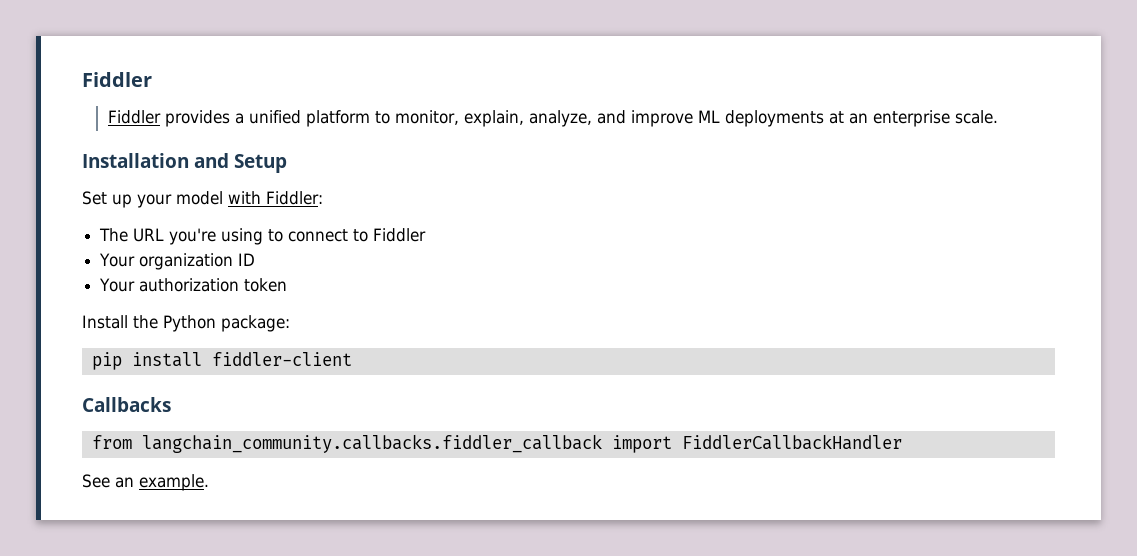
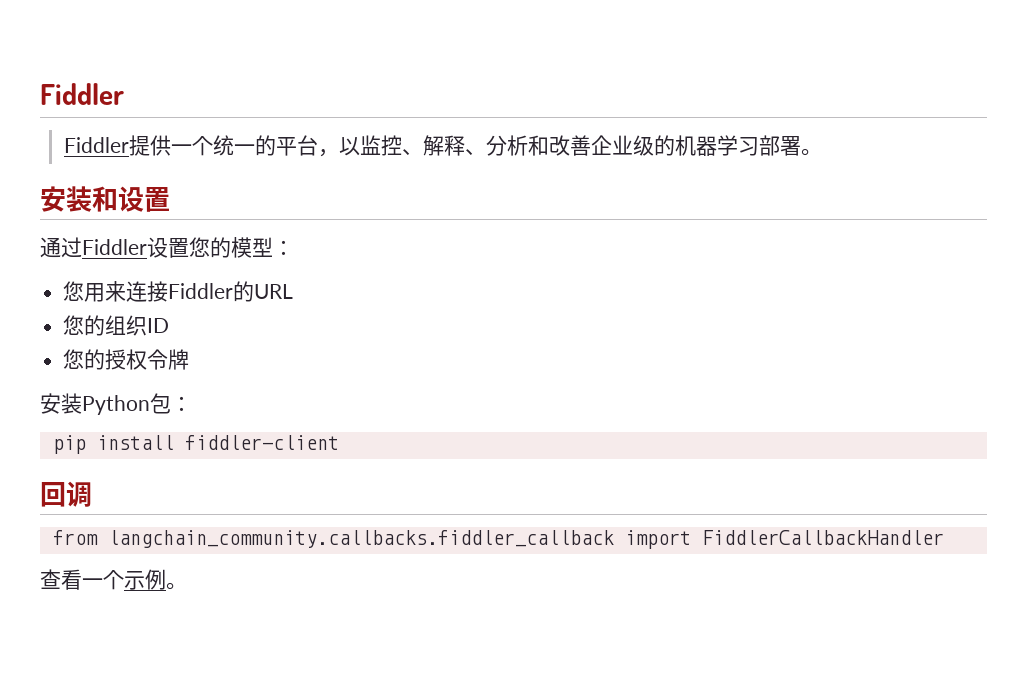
[164,110,998,127] [82,153,287,173] [82,191,323,208] [99,228,427,245] [99,253,256,270] [99,278,288,292] [82,315,290,332] provides a unified platform to monitor, explain, analyze, and improve ML deployments at an enterprise scale. // Installation and Setup // Set up your model with Fiddler: // The URL you're using to connect to Fiddler // Your organization ID // Your authorization token // Install the Python package: -> [128,135,822,157] [40,186,170,212] [40,237,294,258] [63,281,294,302] [63,315,170,336] [63,349,190,370] [40,393,192,415] 提供一个统一的平台，以监控、解释、分析和改善企业级的机器学习部署。 // 安装和设置 // 通过Fiddler设置您的模型： // 您用来连接Fiddler的URL // 您的组织ID // 您的授权令牌 // 安装Python包：
[82,397,171,412] Callbacks -> [40,481,92,507] 回调
[82,474,209,491] See an example. -> [40,569,187,590] 查看一个示例。

